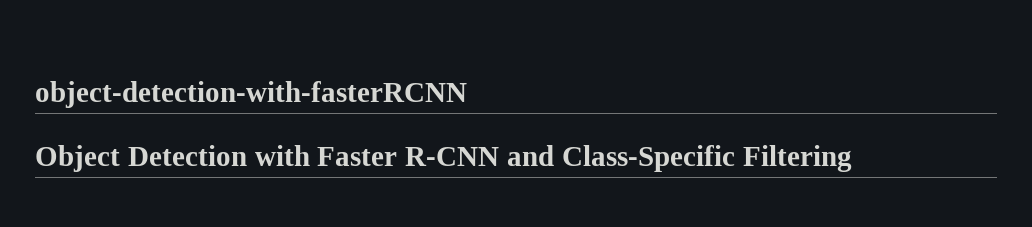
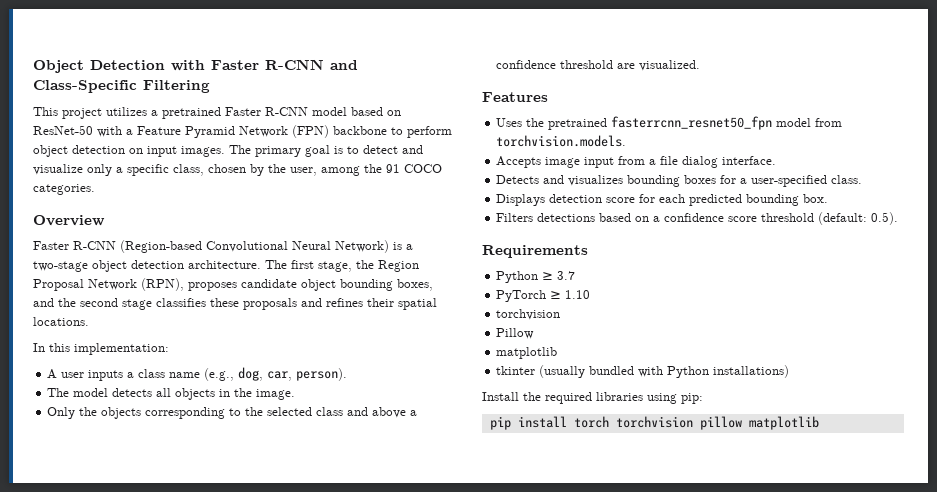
[35,81,467,108] object-detection-with-fasterRCNN // -> (33, 66) none
(852, 158) none -> [33,107,401,119] [33,125,452,138] [33,145,423,157] [33,164,442,176] [33,184,95,195] [33,215,105,226] [33,240,413,253] [33,260,419,272] [33,278,433,291] [33,298,437,310] [33,317,89,326] [33,343,169,355] [47,367,348,381] [47,388,296,400] [47,407,418,419] [496,60,701,71] [482,92,548,102] [496,116,843,130] [496,135,627,147] [496,156,777,168] [496,175,863,187] [496,194,829,206] [496,212,899,225] [482,245,588,258] [496,271,576,283] [496,290,591,302] [496,309,561,320] [496,328,535,339] [496,347,558,359] [496,365,790,378] [482,392,703,404] [489,416,819,430] // This project utilizes a pretrained Faster R-CNN model based on ResNet-50 with a Feature Pyramid Network (FPN) backbone to perform object detection on input images. The primary goal is to detect and visualize only a specific class, chosen by the user, among the 91 COCO categories. // Overview // Faster R-CNN (Region-based Convolutional Neural Network) is a two-stage object detection architecture. The first stage, the Region Proposal Network (RPN), proposes candidate object bounding boxes, and the second stage classifies these proposals and refines their spatial locations. // In this implementation: // A user inputs a class name (e.g., dog, car, person). // The model detects all objects in the image. // Only the objects corresponding to the selected class and above a confidence threshold are visualized. // Features // Uses the pretrained fasterrcnn_resnet50_fpn model from torchvision.models. // Accepts image input from a file dialog interface. // Detects and visualizes bounding boxes for a user-specified class. // Displays detection score for each predicted bounding box. // Filters detections based on a confidence score threshold (default: 0.5). // Requirements // Python ≥ 3.7 // PyTorch ≥ 1.10 // torchvision // Pillow // matplotlib // tkinter (usually bundled with Python installations) // Install the required libraries using pip: // pip install torch torchvision pillow matplotlib

